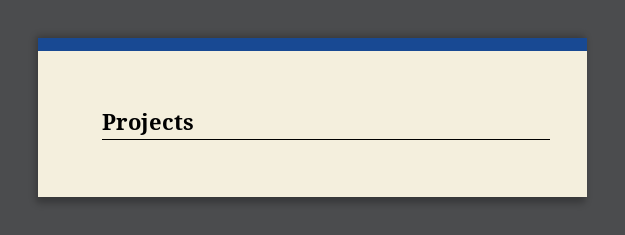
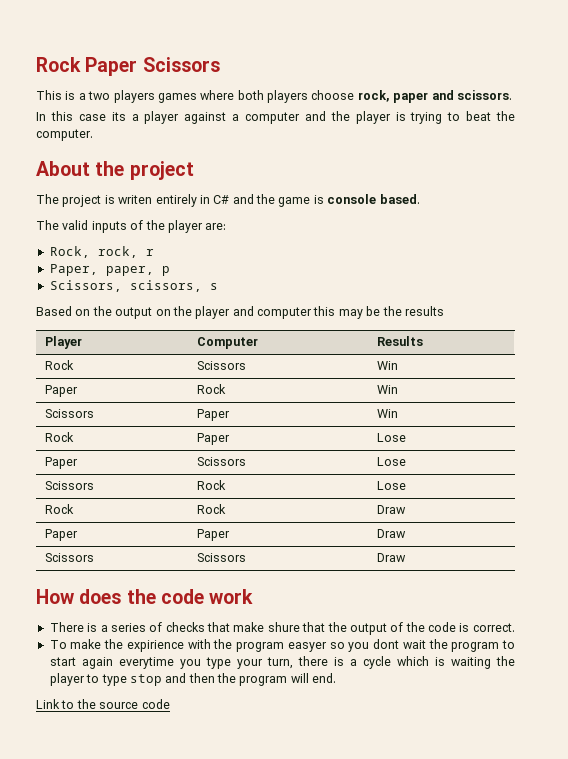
[102,113,194,135] Projects -> [36,57,220,76] [36,90,512,103] [36,111,515,124] [36,129,93,141] [36,161,194,180] [36,194,420,207] [36,220,227,233] [49,246,154,258] [49,264,170,276] [49,280,218,292] [36,306,444,319] [44,336,82,349] [196,337,258,349] [376,336,423,346] [44,360,74,370] [196,361,246,370] [376,361,398,370] [44,385,78,397] [196,384,226,394] [376,385,398,394] [44,409,94,418] [196,409,230,421] [376,409,398,418] [44,432,74,442] [196,433,230,445] [376,433,406,442] [44,457,78,469] [196,457,246,466] [376,457,406,466] [44,481,94,490] [196,480,226,490] [376,481,406,490] [44,504,74,514] [196,504,226,514] [376,505,406,514] [44,529,78,541] [196,529,230,541] [376,529,406,538] [44,553,94,562] [196,553,246,562] [376,553,406,562] [36,589,254,604] [49,622,515,635] [49,639,515,652] [49,656,516,669] [49,673,337,686] [36,699,170,709] Rock Paper Scissors // This is a two players games where both players choose rock, paper and scissors. // In this case its a player against a computer and the player is trying to beat the computer. // About the project // The project is writen entirely in C# and the game is console based. // The valid inputs of the player are: // Rock, rock, r // Paper, paper, p // Scissors, scissors, s // Based on the output on the player and computer this may be the results // Player | Computer | Results // Rock | Scissors | Win // Paper | Rock | Win // Scissors | Paper | Win // Rock | Paper | Lose // Paper | Scissors | Lose // Scissors | Rock | Lose // Rock | Rock | Draw // Paper | Paper | Draw // Scissors | Scissors | Draw // How does the code work // There is a series of checks that make shure that the output of the code is correct. // To make the expirience with the program easyer so you dont wait the program to start again everytime you type your turn, there is a cycle which is waiting the player to type stop and then the program will end. // Link to the source code

